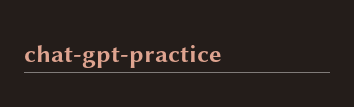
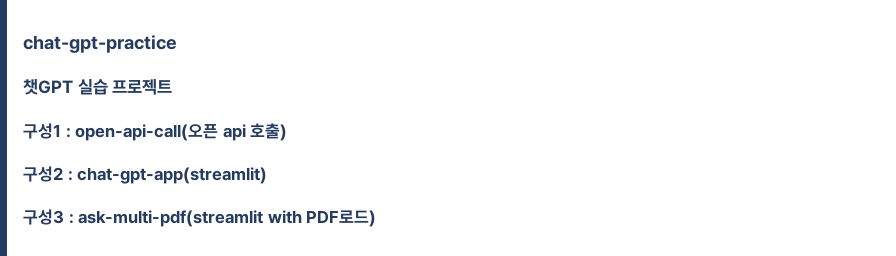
(222, 56) none -> [23,79,173,95] [23,123,288,141] [23,166,268,184] [23,209,377,227] // 챗GPT 실습 프로젝트 // 구성1 : open-api-call(오픈 api 호출) // 구성2 : chat-gpt-app(streamlit) // 구성3 : ask-multi-pdf(streamlit with PDF로드)

